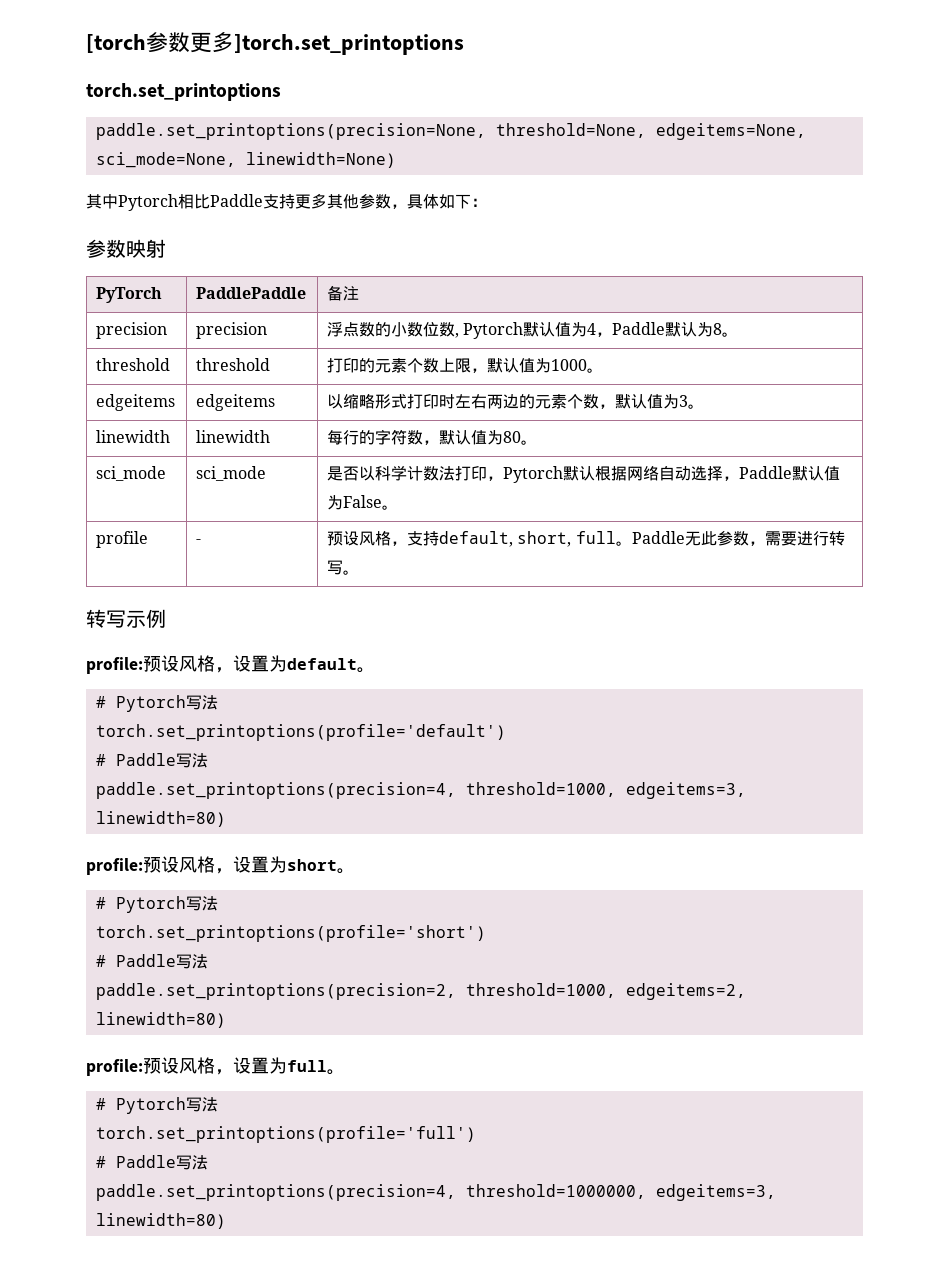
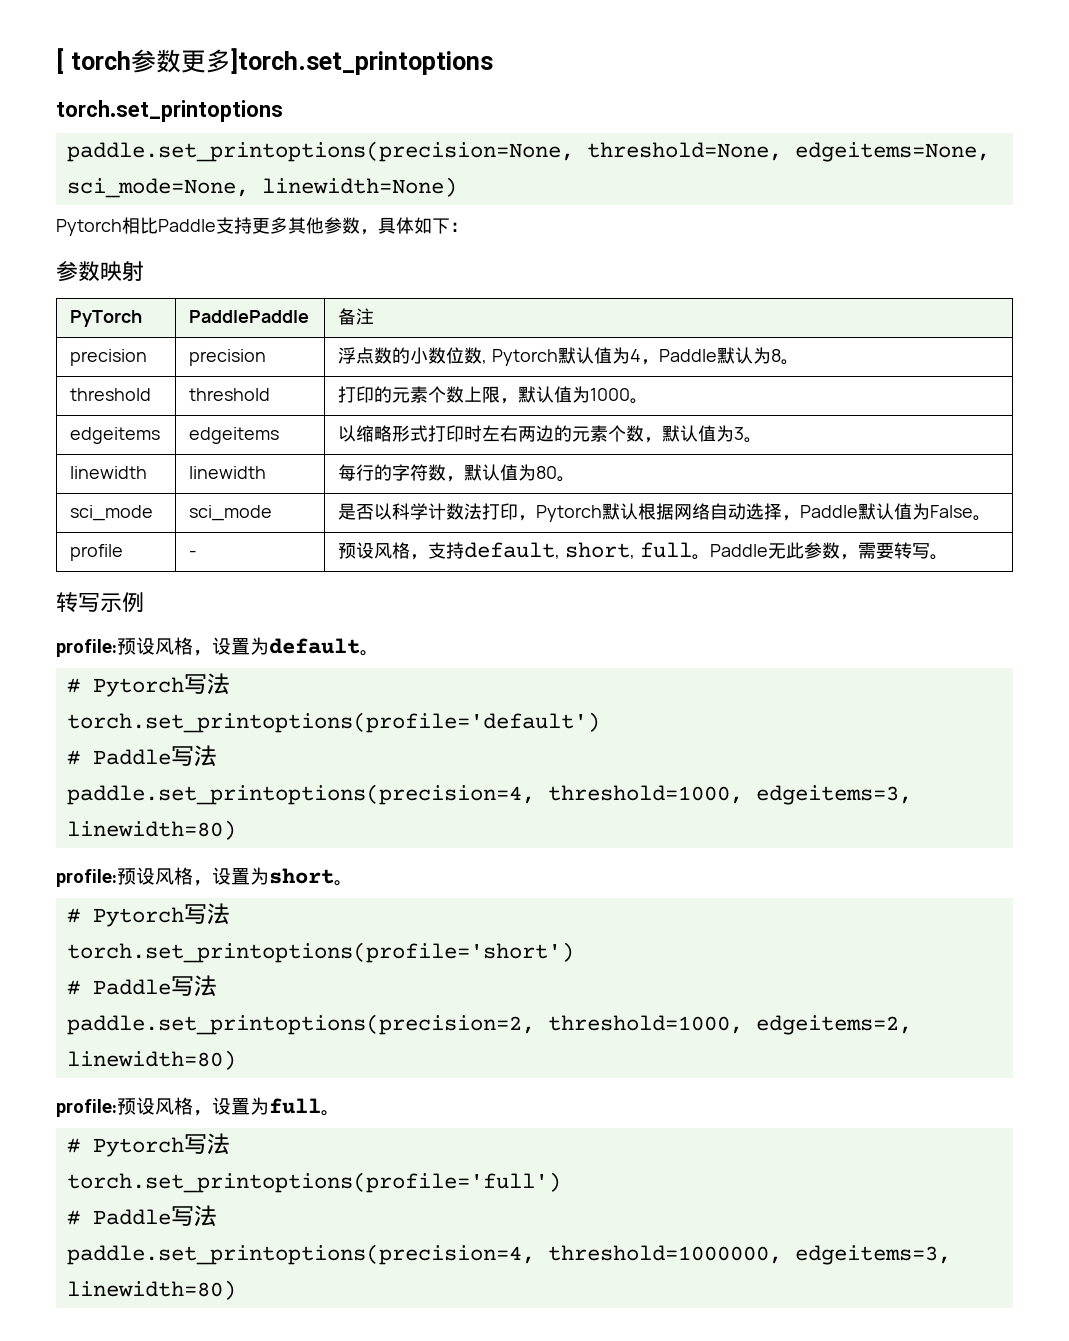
[86,34,146,53] [torch -> [56,48,131,74] [ torch
[86,194,118,209] 其中 -> (457, 187) none
[796,531,829,546] 进行 -> (894, 550) none

